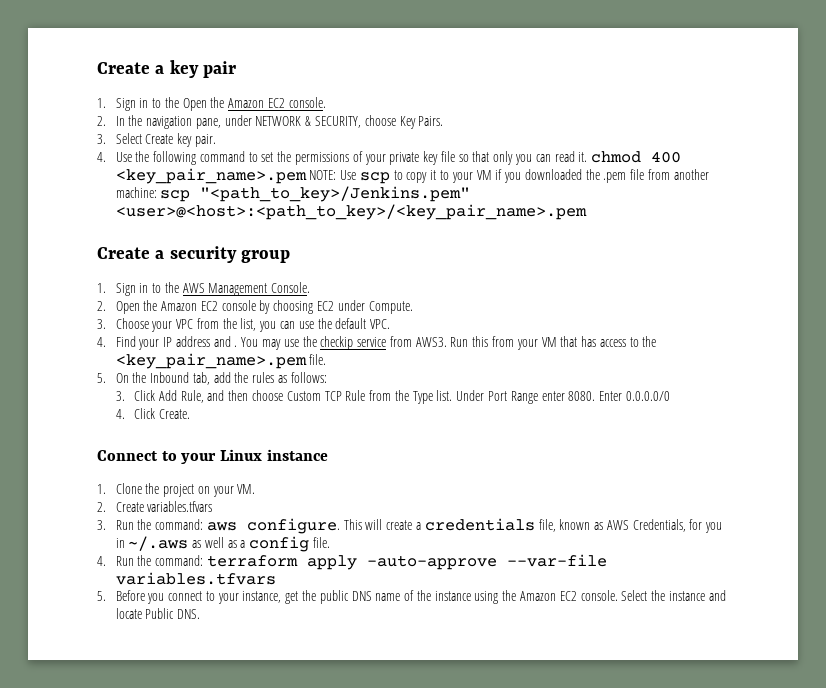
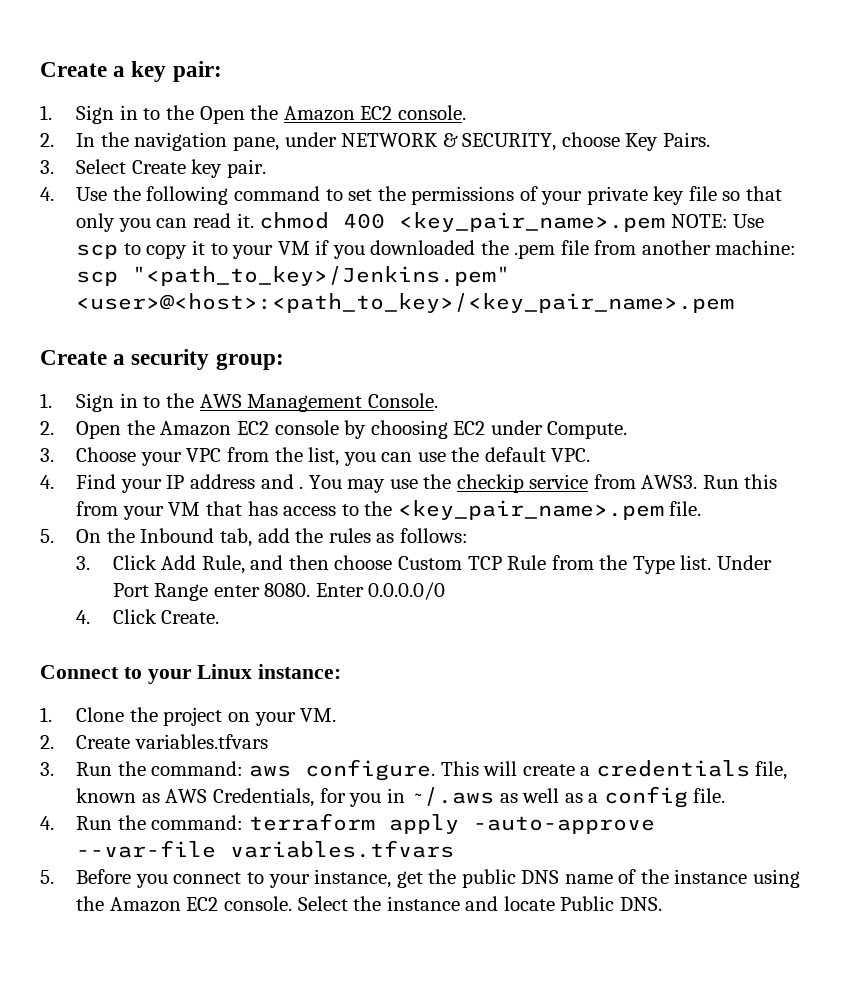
[202,61,236,78] pair -> [172,61,222,82] pair:
[240,250,290,263] group -> [215,353,284,370] group:
[266,449,328,461] instance -> [258,664,342,679] instance:

